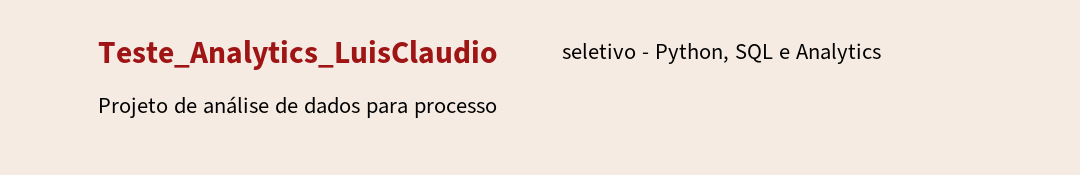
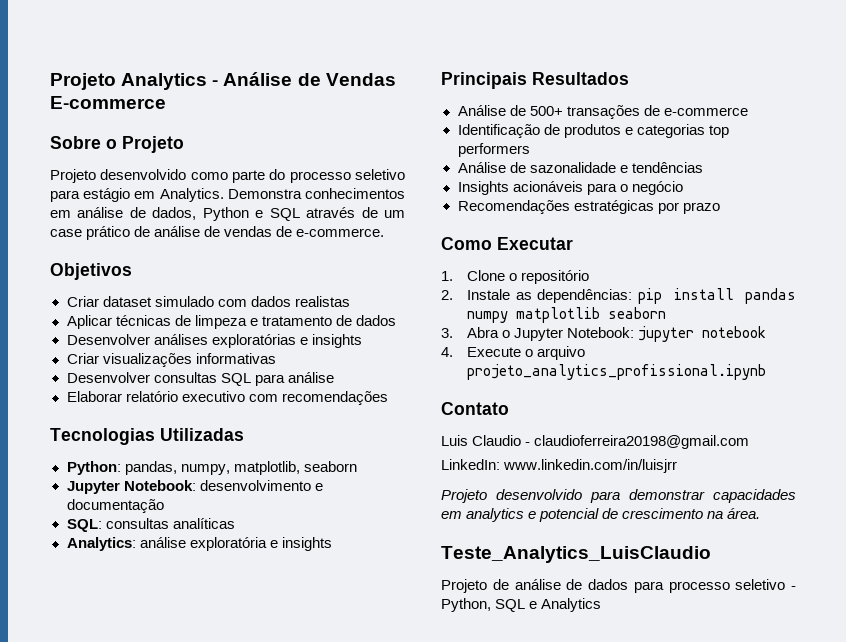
(98, 55) none -> [50,72,396,90] [50,96,166,109] [50,136,184,153] [50,169,405,183] [50,188,405,202] [50,207,406,221] [50,226,385,240] [50,263,132,280] [66,296,350,307] [66,315,396,329] [66,334,362,348] [66,353,276,367] [66,372,334,386] [66,391,388,405] [50,428,244,445] [66,461,357,475] [66,480,323,494] [66,499,164,513] [66,518,235,532] [66,537,332,551] [441,72,629,89] [457,105,748,119] [457,124,729,138] [457,143,530,157] [457,162,703,173] [457,181,683,195] [457,200,720,214] [441,237,573,250] [441,270,590,284] [441,288,796,304] [466,307,666,323] [441,326,767,342] [441,346,586,360] [466,364,766,380] [441,402,509,415] [441,435,750,449] [441,459,678,473] [441,489,796,503] [441,508,761,522] Projeto Analytics - Análise de Vendas E-commerce // Sobre o Projeto // Projeto desenvolvido como parte do processo seletivo para estágio em Analytics. Demonstra conhecimentos em análise de dados, Python e SQL através de um case prático de análise de vendas de e-commerce. // Objetivos // Criar dataset simulado com dados realistas // Aplicar técnicas de limpeza e tratamento de dados // Desenvolver análises exploratórias e insights // Criar visualizações informativas // Desenvolver consultas SQL para análise // Elaborar relatório executivo com recomendações // Tecnologias Utilizadas // Python: pandas, numpy, matplotlib, seaborn // Jupyter Notebook: desenvolvimento e documentação // SQL: consultas analíticas // Analytics: análise exploratória e insights // Principais Resultados // Análise de 500+ transações de e-commerce // Identificação de produtos e categorias top performers // Análise de sazonalidade e tendências // Insights acionáveis para o negócio // Recomendações estratégicas por prazo // Como Executar // 1. Clone o repositório // 2. Instale as dependências: pip install pandas numpy matplotlib seaborn // 3. Abra o Jupyter Notebook: jupyter notebook // 4. Execute o arquivo projeto_analytics_profissional.ipynb // Contato // Luis Claudio - claudioferreira20198@gmail.com // LinkedIn: www.linkedin.com/in/luisjrr // Projeto desenvolvido para demonstrar capacidades em analytics e potencial de crescimento na área. //

